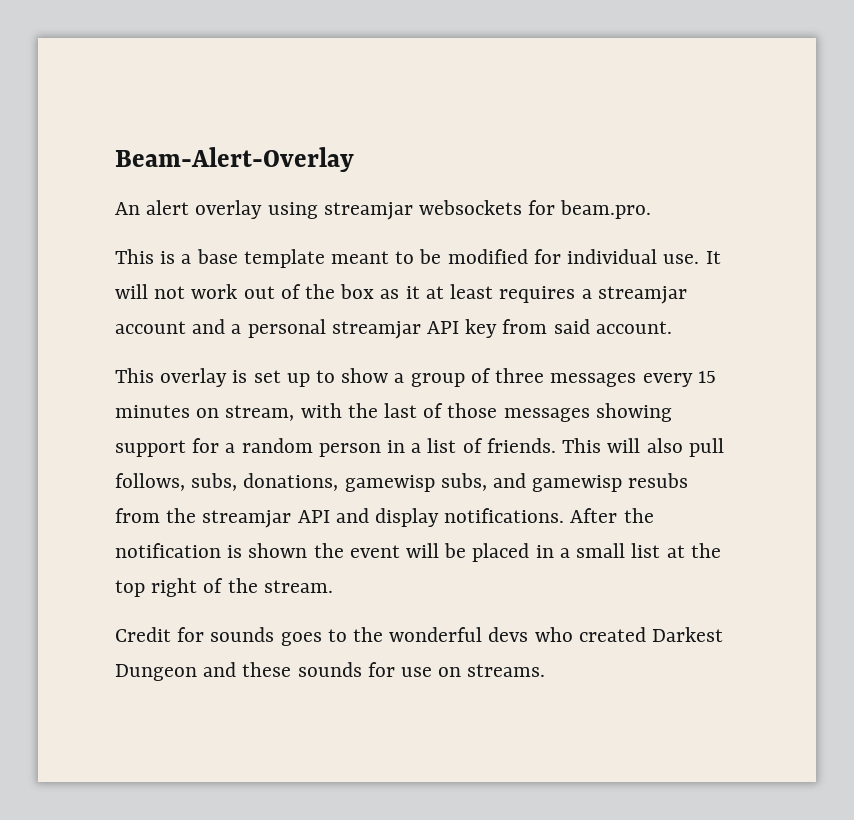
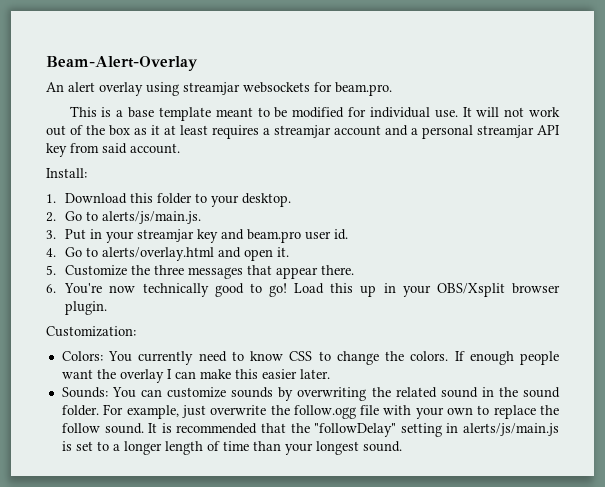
[115,368,716,387] [115,403,672,422] [115,438,724,457] [115,473,689,492] [115,508,654,528] [115,543,721,562] [115,578,333,597] [115,627,724,646] [115,662,546,681] This overlay is set up to show a group of three messages every 15 minutes on stream, with the last of those messages showing support for a random person in a list of friends. This will also pull follows, subs, donations, gamewisp subs, and gamewisp resubs from the streamjar API and display notifications. After the notification is shown the event will be placed in a small list at the top right of the stream. // Credit for sounds goes to the wonderful devs who created Darkest Dungeon and these sounds for use on streams. -> [46,168,87,178] [46,193,292,207] [46,211,202,224] [46,229,349,243] [46,247,290,261] [46,265,355,279] [46,283,560,297] [65,301,108,315] [46,326,136,337] [61,351,559,365] [61,369,330,383] [61,387,560,401] [61,404,560,419] [61,423,559,437] [61,441,402,455] Install: // 1. Download this folder to your desktop. // 2. Go to alerts/js/main.js. // 3. Put in your streamjar key and beam.pro user id. // 4. Go to alerts/overlay.html and open it. // 5. Customize the three messages that appear there. // 6. You're now technically good to go! Load this up in your OBS/Xsplit browser plugin. // Customization: // Colors: You currently need to know CSS to change the colors. If enough people want the overlay I can make this easier later. // Sounds: You can customize sounds by overwriting the related sound in the sound folder. For example, just overwrite the follow.ogg file with your own to replace the follow sound. It is recommended that the "followDelay" setting in alerts/js/main.js is set to a longer length of time than your longest sound.

